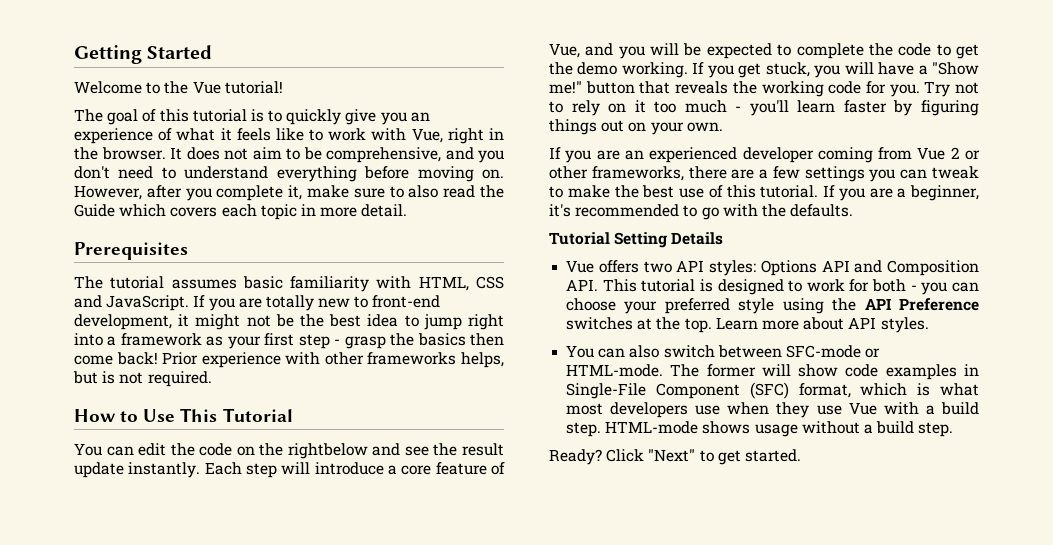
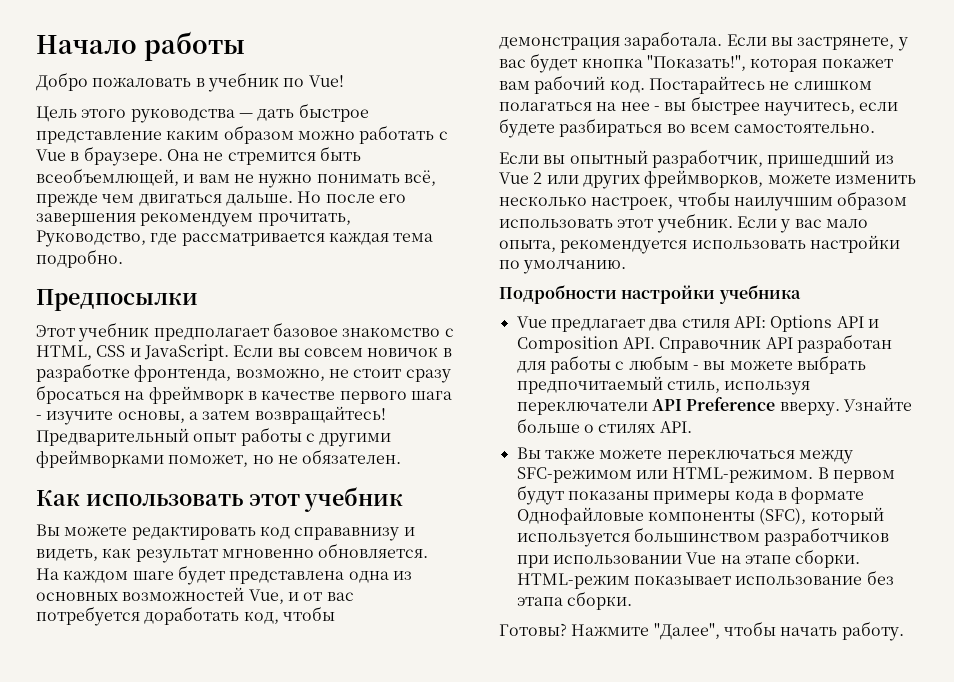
[74,45,213,64] [74,81,283,94] [74,109,430,125] [74,128,505,144] [74,147,504,163] [74,166,504,182] [74,185,505,201] [74,204,408,220] [74,242,188,260] [74,276,504,292] [74,295,441,311] [74,314,504,330] [74,333,504,349] [74,352,504,368] [73,371,212,387] [74,408,293,422] [74,443,504,459] [74,462,505,478] [549,43,979,59] [549,62,979,78] [549,81,979,97] [549,100,979,116] [549,119,723,135] [549,147,980,163] [549,166,979,182] [549,185,979,201] [549,204,854,220] [549,232,724,248] [566,260,757,276] Getting Started // Welcome to the Vue tutorial! // The goal of this tutorial is to quickly give you an experience of what it feels like to work with Vue, right in the browser. It does not aim to be comprehensive, and you don't need to understand everything before moving on. However, after you complete it, make sure to also read the Guide which covers each topic in more detail. // Prerequisites // The tutorial assumes basic familiarity with HTML, CSS and JavaScript. If you are totally new to front-end development, it might not be the best idea to jump right into a framework as your first step - grasp the basics then come back! Prior experience with other frameworks helps, but is not required. // How to Use This Tutorial // You can edit the code on the rightbelow and see the result update instantly. Each step will introduce a core feature of Vue, and you will be expected to complete the code to get the demo working. If you get stuck, you will have a "Show me!" button that reveals the working code for you. Try not to rely on it too much - you'll learn faster by figuring things out on your own. // If you are an experienced developer coming from Vue 2 or other frameworks, there are a few settings you can tweak to make the best use of this tutorial. If you are a beginner, it's recommended to go with the defaults. // Tutorial Setting Details // Vue offers two API styles: -> [36,31,245,61] [36,72,344,92] [36,103,369,123] [36,125,448,144] [36,146,361,166] [36,168,436,188] [36,191,406,207] [36,212,351,227] [36,230,434,247] [36,249,123,268] [36,289,198,311] [36,322,454,342] [36,344,452,361] [36,363,451,383] [36,385,452,404] [36,406,386,425] [36,427,392,447] [36,449,402,468] [36,487,404,512] [36,524,415,541] [36,543,429,563] [36,565,412,585] [36,587,354,604] [36,606,335,626] [499,31,908,51] [499,53,893,73] [499,75,872,94] [499,96,899,116] [499,118,876,138] [499,149,894,168] [499,170,916,189] [499,191,908,211] [499,213,868,233] [499,235,900,254] [499,260,627,274] [499,285,801,304] [516,316,766,332] Начало работы // Добро пожаловать в учебник по Vue! // Цель этого руководства — дать быстрое представление каким образом можно работать с Vue в браузере. Она не стремится быть всеобъемлющей, и вам не нужно понимать всё, прежде чем двигаться дальше. Но после его завершения рекомендуем прочитать, Руководство, где рассматривается каждая тема подробно. // Предпосылки // Этот учебник предполагает базовое знакомство с HTML, CSS и JavaScript. Если вы совсем новичок в разработке фронтенда, возможно, не стоит сразу бросаться на фреймворк в качестве первого шага - изучите основы, а затем возвращайтесь! Предварительный опыт работы с другими фреймворками поможет, но не обязателен. // Как использовать этот учебник // Вы можете редактировать код справавнизу и видеть, как результат мгновенно обновляется. На каждом шаге будет представлена одна из основных возможностей Vue, и от вас потребуется доработать код, чтобы демонстрация заработала. Если вы застрянете, у вас будет кнопка "Показать!", которая покажет вам рабочий код. Постарайтесь не слишком полагаться на нее - вы быстрее научитесь, если будете разбираться во всем самостоятельно. // Если вы опытный разработчик, пришедший из Vue 2 или других фреймворков, можете изменить несколько настроек, чтобы наилучшим образом использовать этот учебник. Если у вас мало опыта, рекомендуется использовать настройки по умолчанию. // Подробности настройки учебника // Vue предлагает два стиля API:
[854,260,883,273] and -> [867,319,879,328] и
[602,279,979,295] [566,298,979,314] [566,317,929,333] [566,345,881,358] [566,364,979,380] [566,382,979,399] [566,402,979,418] [566,421,954,437] [549,449,801,465] This tutorial is designed to work for both - you can choose your preferred style using the API Preference switches at the top. Learn more about API styles. // You can also switch between SFC-mode or HTML-mode. The former will show code examples in Single-File Component (SFC) format, which is what most developers use when they use Vue with a build step. HTML-mode shows usage without a build step. // Ready? Click "Next" to get started. -> [659,334,892,353] [516,355,866,374] [516,376,811,395] [516,397,912,416] [516,418,692,433] [516,447,853,464] [516,467,895,483] [516,485,865,505] [516,507,884,525] [516,527,890,547] [516,549,861,568] [516,570,894,589] [516,591,632,610] [499,621,904,641] Справочник API разработан для работы с любым - вы можете выбрать предпочитаемый стиль, используя переключатели API Preference вверху. Узнайте больше о стилях API. // Вы также можете переключаться между SFC-режимом или HTML-режимом. В первом будут показаны примеры кода в формате Однофайловые компоненты (SFC), который используется большинством разработчиков при использовании Vue на этапе сборки. HTML-режим показывает использование без этапа сборки. // Готовы? Нажмите "Далее", чтобы начать работу.

